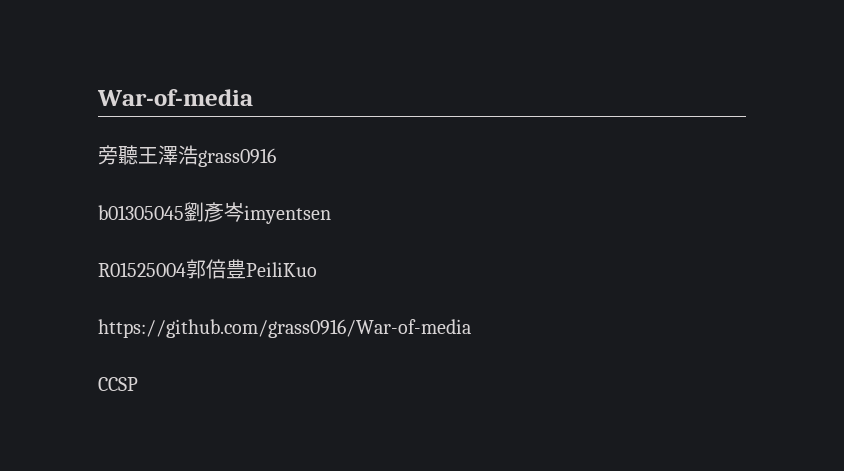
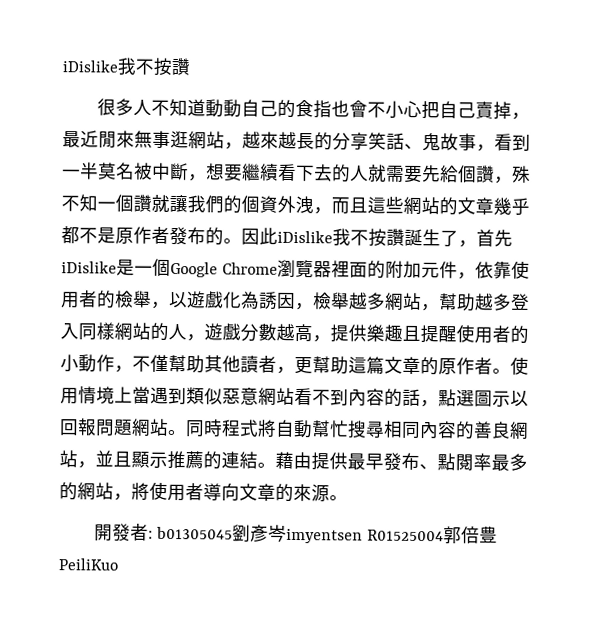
[97,89,253,106] [98,145,276,167] War-of-media // 旁聽王澤浩grass0916 // -> [62,57,191,76] [97,98,531,120] [62,130,531,152] [62,162,531,184] [61,194,530,216] [61,226,513,248] [61,258,530,280] [61,290,530,312] [60,322,529,344] [60,354,529,376] [60,386,529,408] [59,418,529,440] [59,450,528,471] [59,481,348,503] [94,523,154,542] iDislike我不按讚 // 很多人不知道動動自己的食指也會不小心把自己賣掉，最近閒來無事逛網站，越來越長的分享笑話、鬼故事，看到一半莫名被中斷，想要繼續看下去的人就需要先給個讚，殊不知一個讚就讓我們的個資外洩，而且這些網站的文章幾乎都不是原作者發布的。因此iDislike我不按讚誕生了，首先iDislike是一個Google Chrome瀏覽器裡面的附加元件，依靠使用者的檢舉，以遊戲化為誘因，檢舉越多網站，幫助越多登入同樣網站的人，遊戲分數越高，提供樂趣且提醒使用者的小動作，不僅幫助其他讀者，更幫助這篇文章的原作者。使用情境上當遇到類似惡意網站看不到內容的話，點選圖示以回報問題網站。同時程式將自動幫忙搜尋相同內容的善良網站，並且顯示推薦的連結。藉由提供最早發布、點閱率最多的網站，將使用者導向文章的來源。 // 開發者:
(331, 214) // -> (364, 536) none
[98,319,471,338] [98,377,138,391] // https://github.com/grass0916/War-of-media // CCSP -> (119, 564) none

